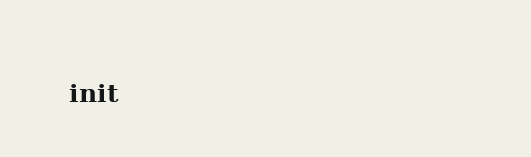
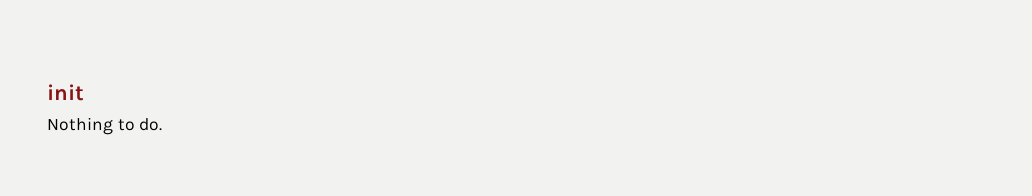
(119, 93) none -> [47,117,163,135] // Nothing to do.

